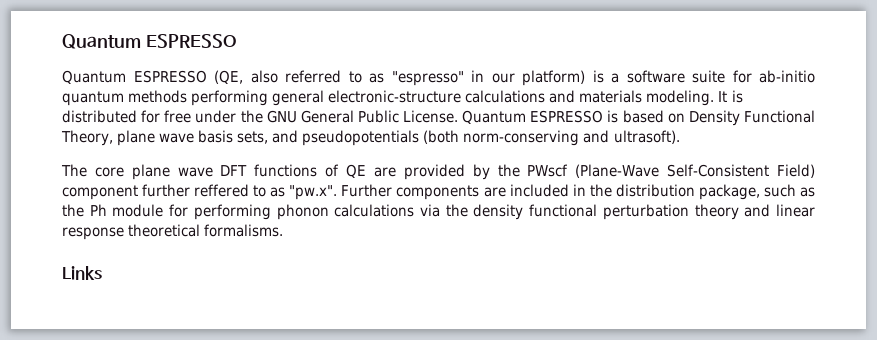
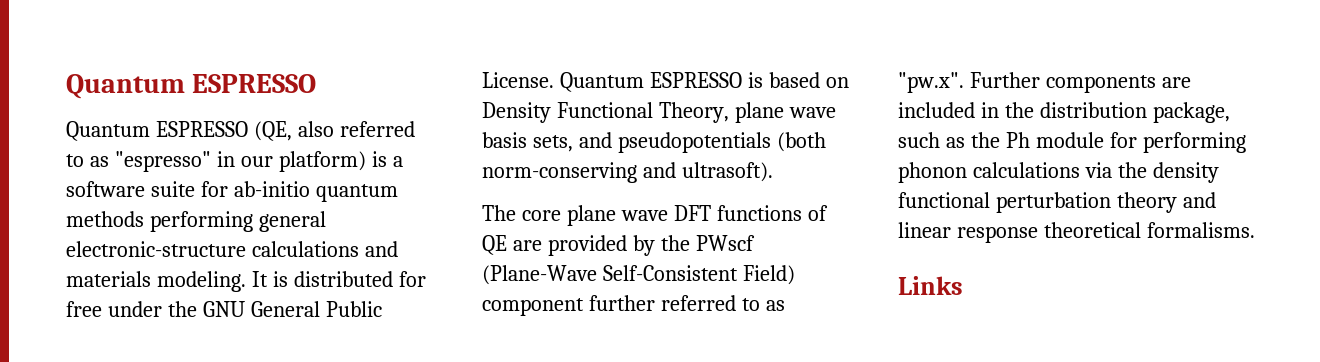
[194,184,250,197] reffered -> [660,295,736,311] referred

